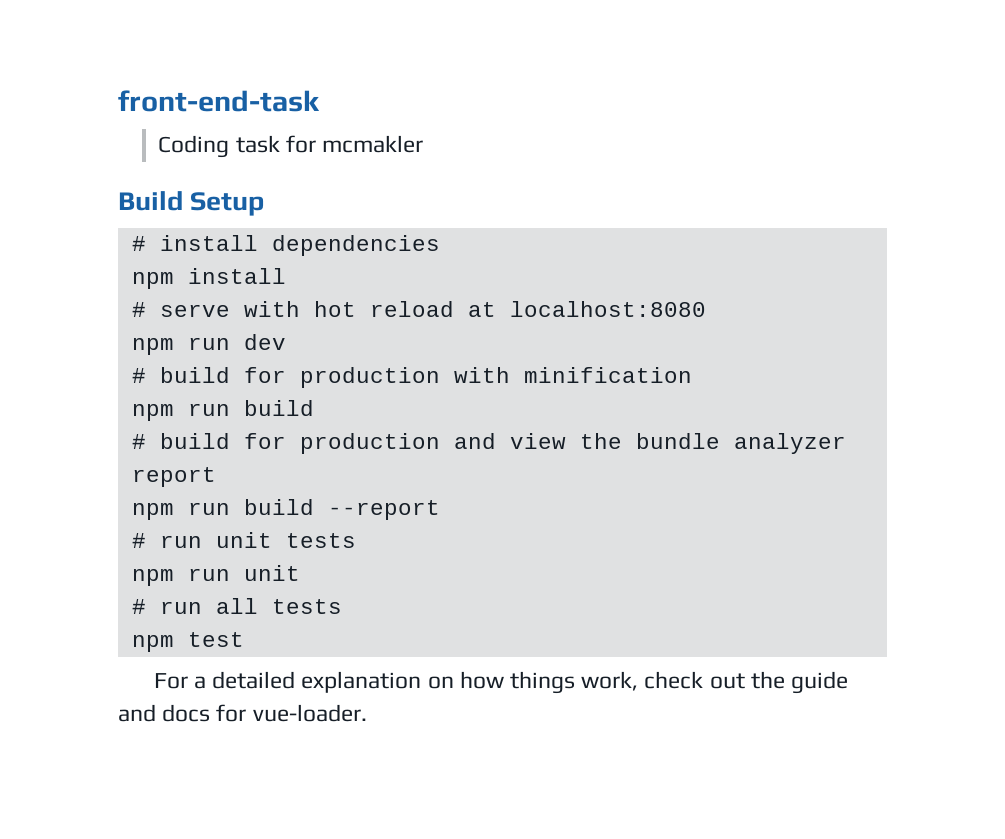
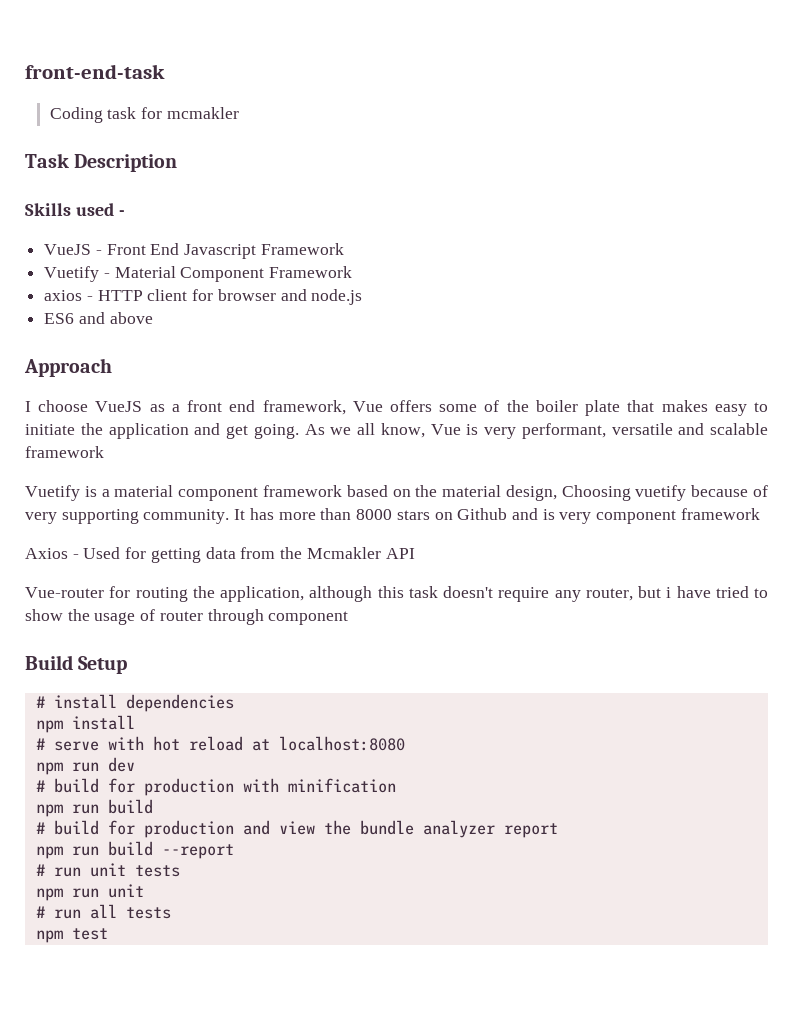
(423, 144) none -> [25,153,178,172] [25,203,125,216] [44,243,344,259] [44,266,353,282] [44,289,363,305] [44,312,153,324] [24,358,112,377] [25,400,768,416] [25,423,768,439] [25,446,104,458] [25,485,769,501] [25,508,760,524] [25,547,415,563] [25,586,768,602] [25,609,349,625] // Task Description // Skills used - // VueJS - Front End Javascript Framework // Vuetify - Material Component Framework // axios - HTTP client for browser and node.js // ES6 and above // Approach // I choose VueJS as a front end framework, Vue offers some of the boiler plate that makes easy to initiate the application and get going. As we all know, Vue is very performant, versatile and scalable framework // Vuetify is a material component framework based on the material design, Choosing vuetify because of very supporting community. It has more than 8000 stars on Github and is very component framework // Axios - Used for getting data from the Mcmakler API // Vue-router for routing the application, although this task doesn't require any router, but i have tried to show the usage of router through component
[153,671,849,694] [118,704,367,722] // For a detailed explanation on how things work, check out the guide and docs for vue-loader. -> (108, 934) none

